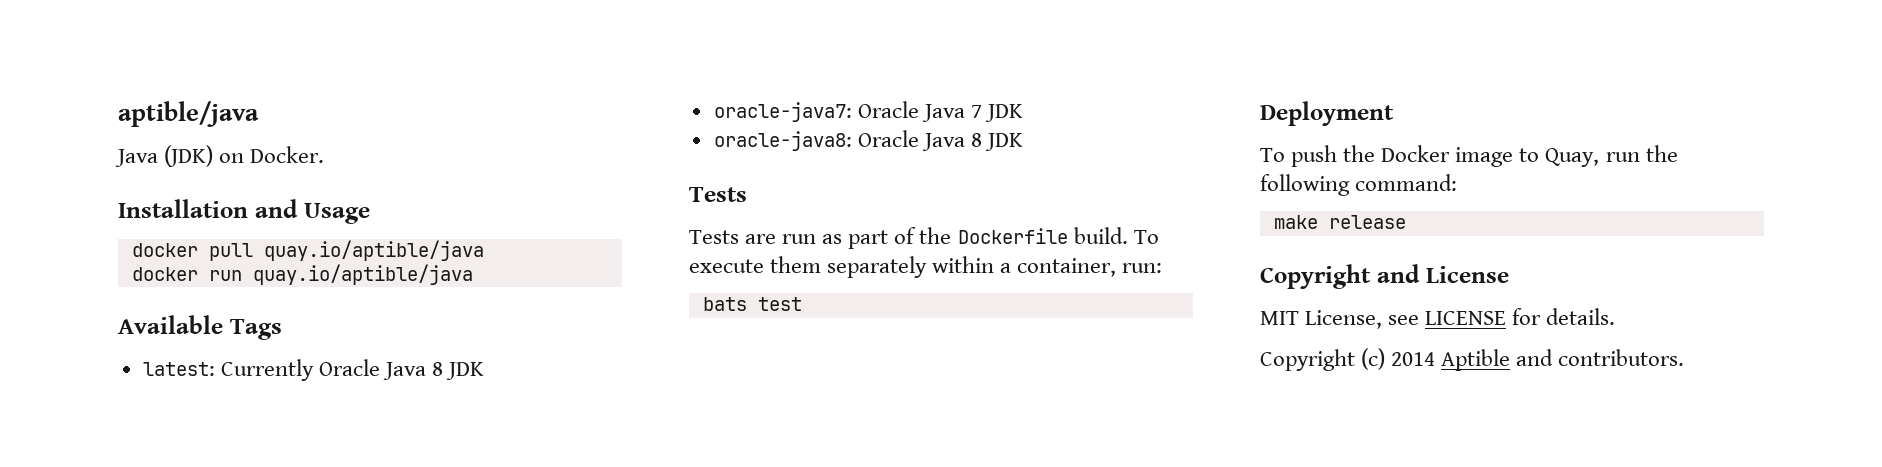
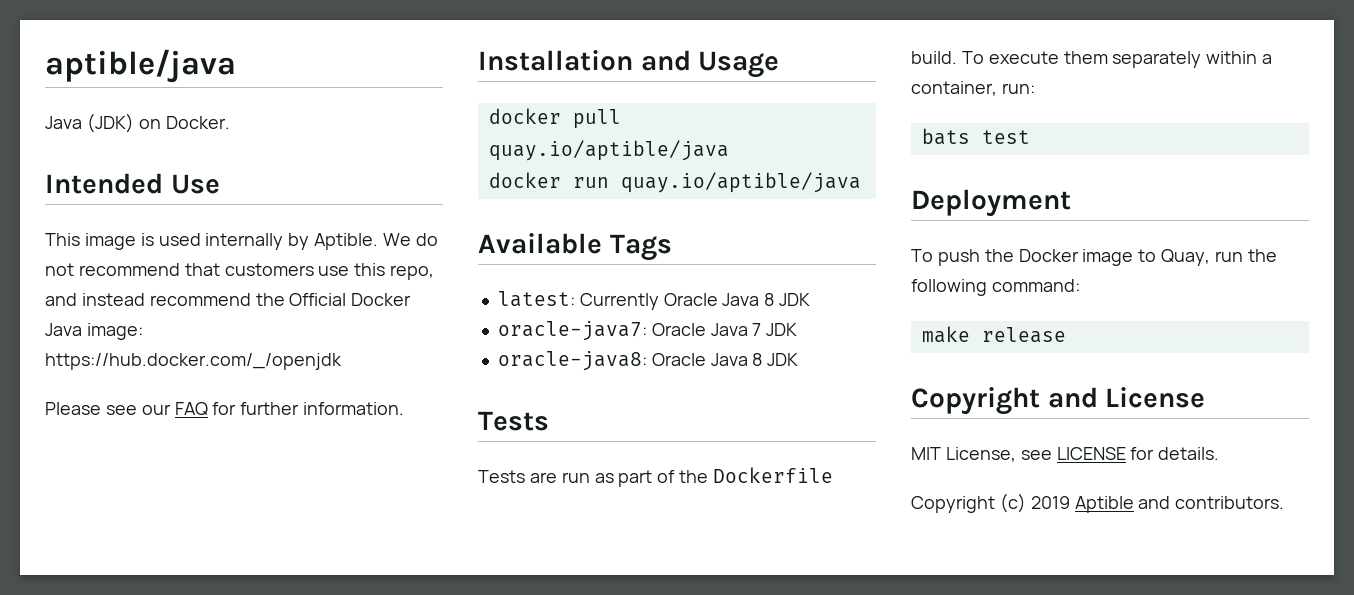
(325, 154) none -> [45,173,220,194] [45,233,438,250] [45,263,435,280] [45,293,412,306] [45,323,143,340] [45,353,342,370] [45,402,405,416] // Intended Use // This image is used internally by Aptible. We do not recommend that customers use this repo, and instead recommend the Official Docker Java image: https://hub.docker.com/_/openjdk // Please see our FAQ for further information.
[1391,352,1436,366] 2014 -> [1030,496,1070,509] 2019

